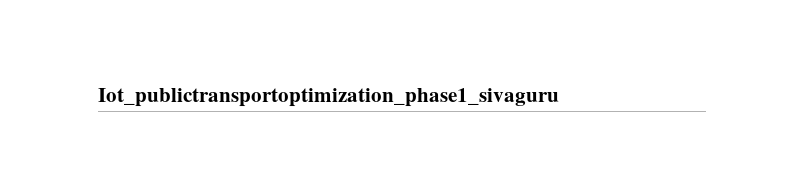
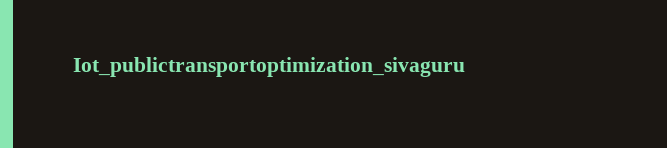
[98,88,559,107] Iot_publictransportoptimization_phase1_sivaguru -> [73,57,465,77] Iot_publictransportoptimization_sivaguru

